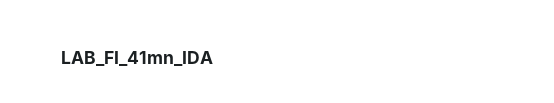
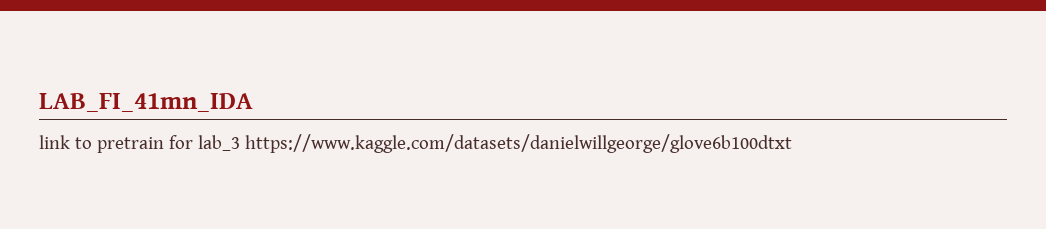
(213, 58) none -> [39,134,792,153] // link to pretrain for lab_3 https://www.kaggle.com/datasets/danielwillgeorge/glove6b100dtxt

